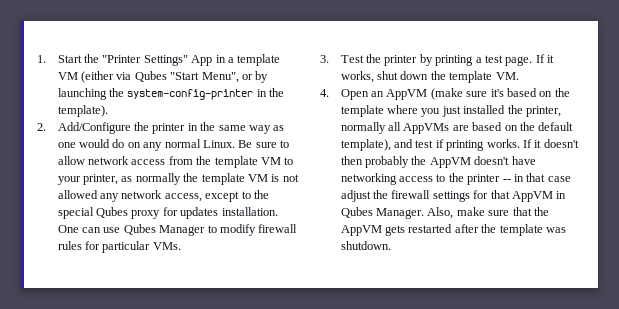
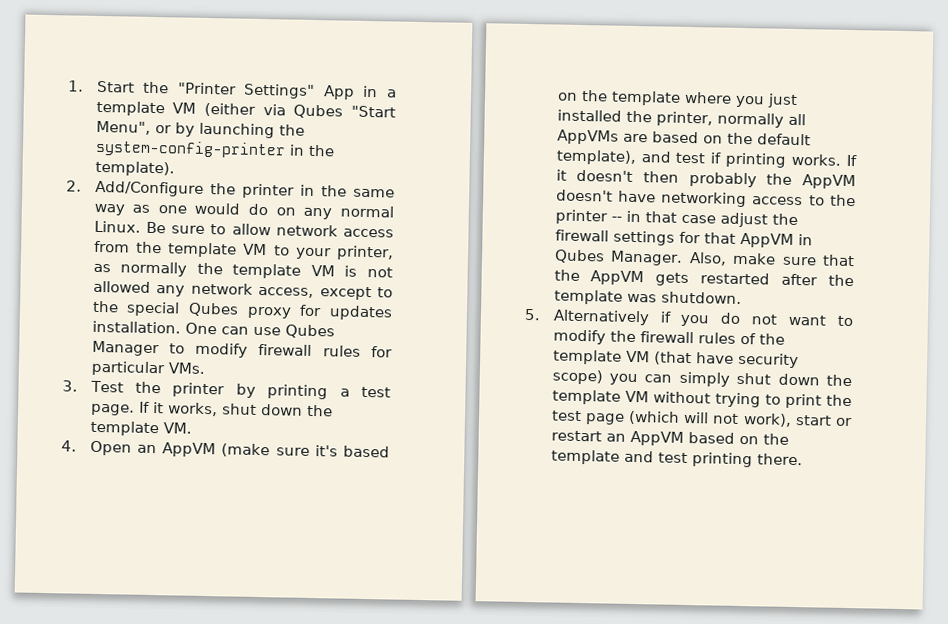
(391, 245) none -> [524,308,853,327] [552,329,785,345] [552,349,799,369] [551,369,852,387] [551,389,852,409] [550,410,853,427] [550,430,789,446] [550,449,803,468] // 5. Alternatively if you do not want to modify the firewall rules of the template VM (that have security scope) you can simply shut down the template VM without trying to print the test page (which will not work), start or restart an AppVM based on the template and test printing there.

